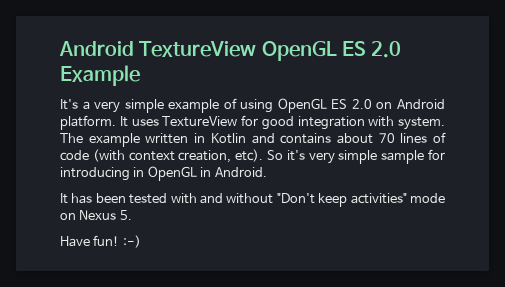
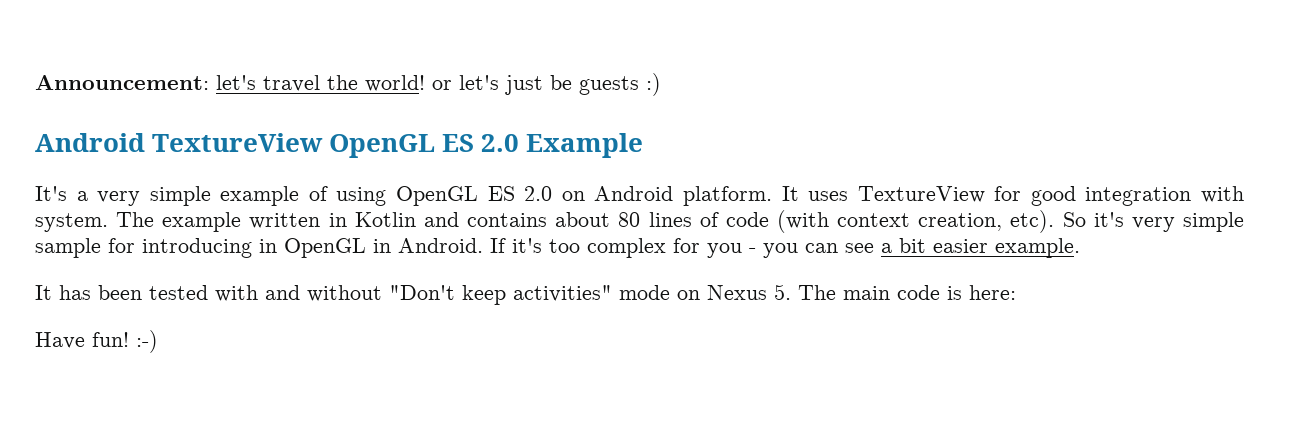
(59, 48) none -> [35,73,661,96] Announcement: let's travel the world! or let's just be guests :) //
[378,133,395,143] 70 -> [618,212,641,227] 80
(267, 172) none -> [490,238,1080,258] If it's too complex for you - you can see a bit easier example.
(132, 215) none -> [798,285,1016,300] The main code is here:

